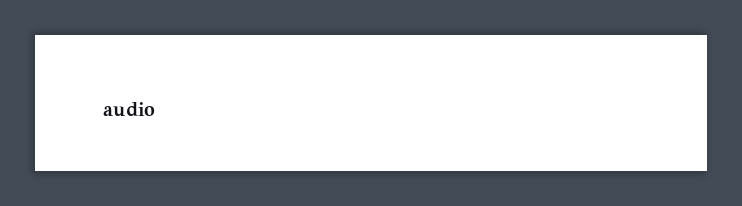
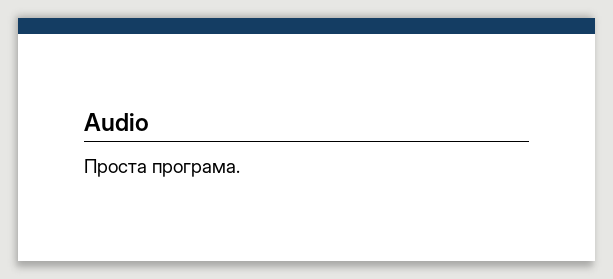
[103,102,155,117] audio -> [84,113,149,131] [84,159,241,177] Audio // Проста програма.

